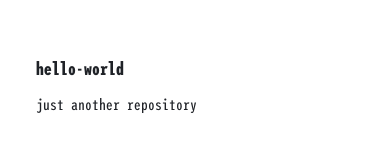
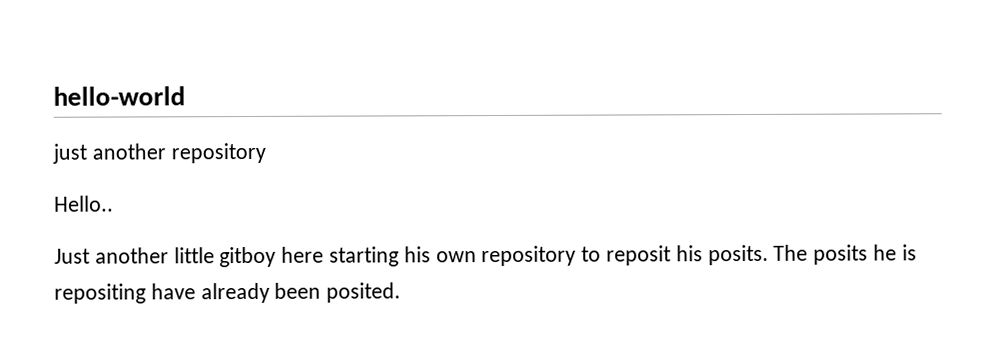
(197, 106) none -> [54,195,114,212] [54,244,917,268] [54,282,402,304] // Hello.. // Just another little gitboy here starting his own repository to reposit his posits. The posits he is repositing have already been posited.

